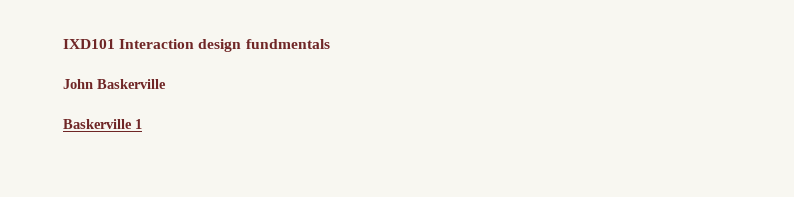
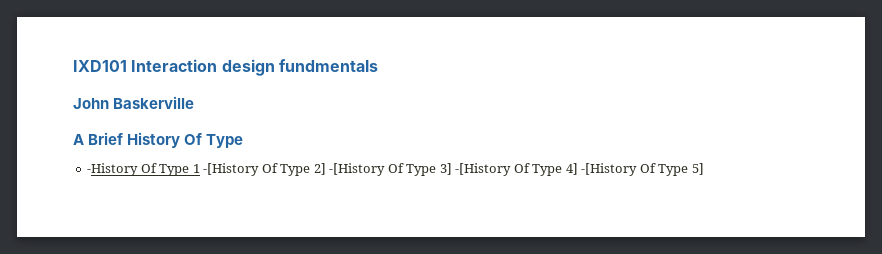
[63,119,142,129] Baskerville 1 -> [73,132,244,148] [87,163,704,176] A Brief History Of Type // -History Of Type 1 -[History Of Type 2] -[History Of Type 3] -[History Of Type 4] -[History Of Type 5]

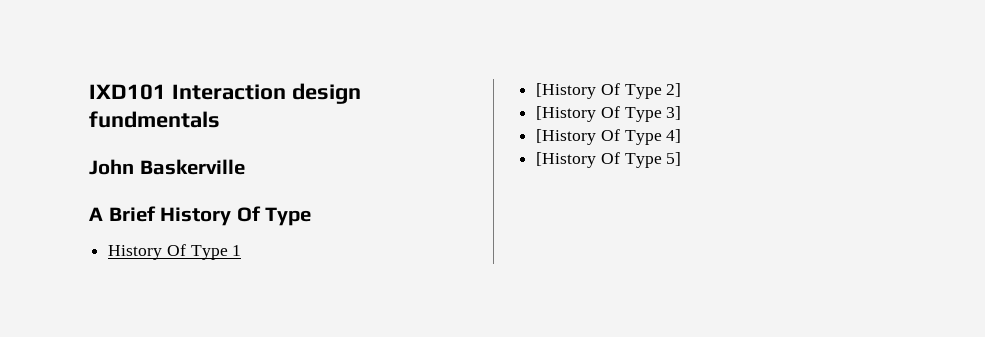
[87,163,139,176] -History -> [108,245,163,260] History
[203,163,260,176] -[History -> [536,83,597,99] // [History
[329,163,386,176] -[History -> [536,106,597,122] // [History
[455,163,512,176] -[History -> [536,129,597,145] // [History
[581,163,638,176] -[History -> [536,152,597,168] // [History

